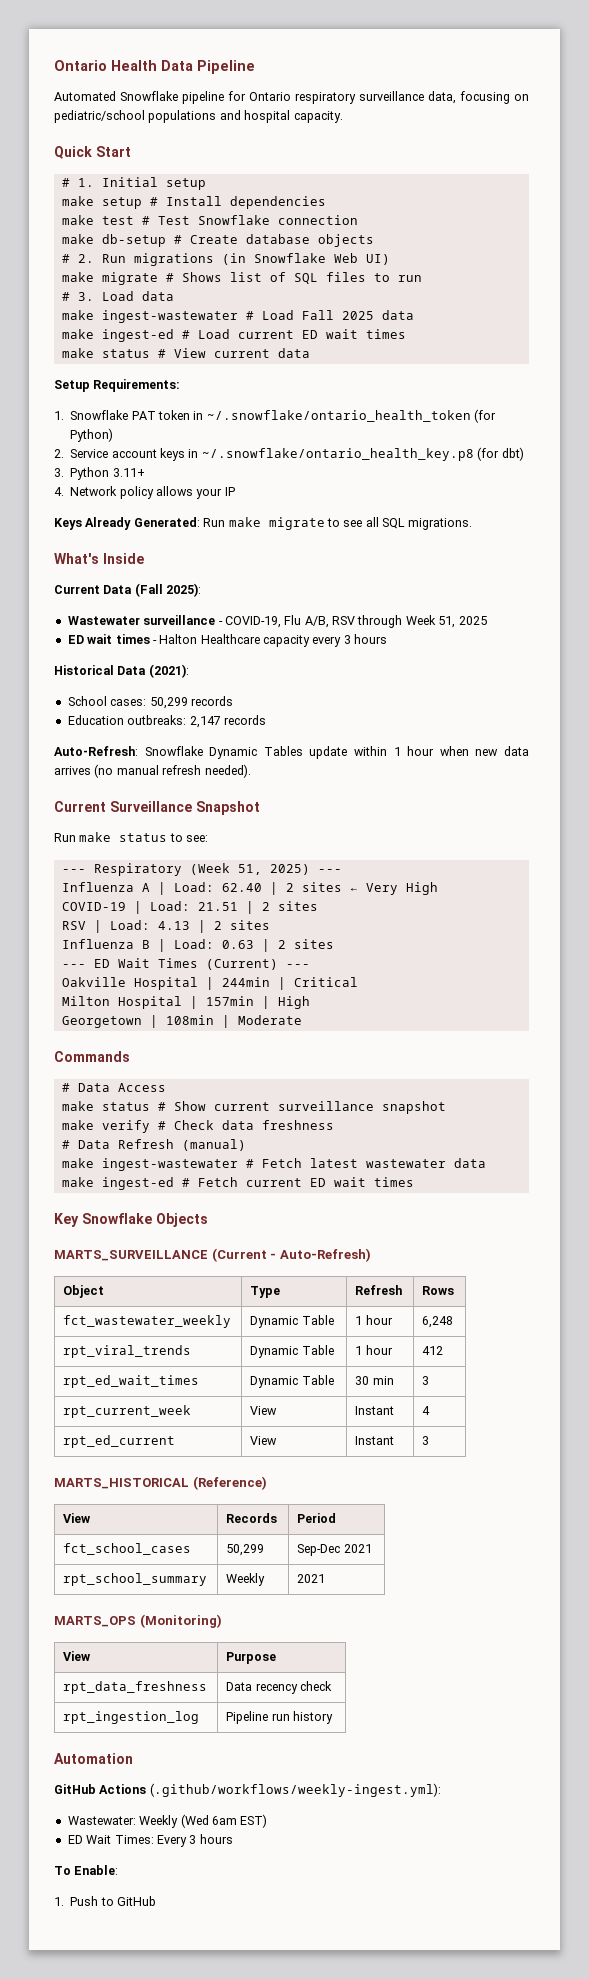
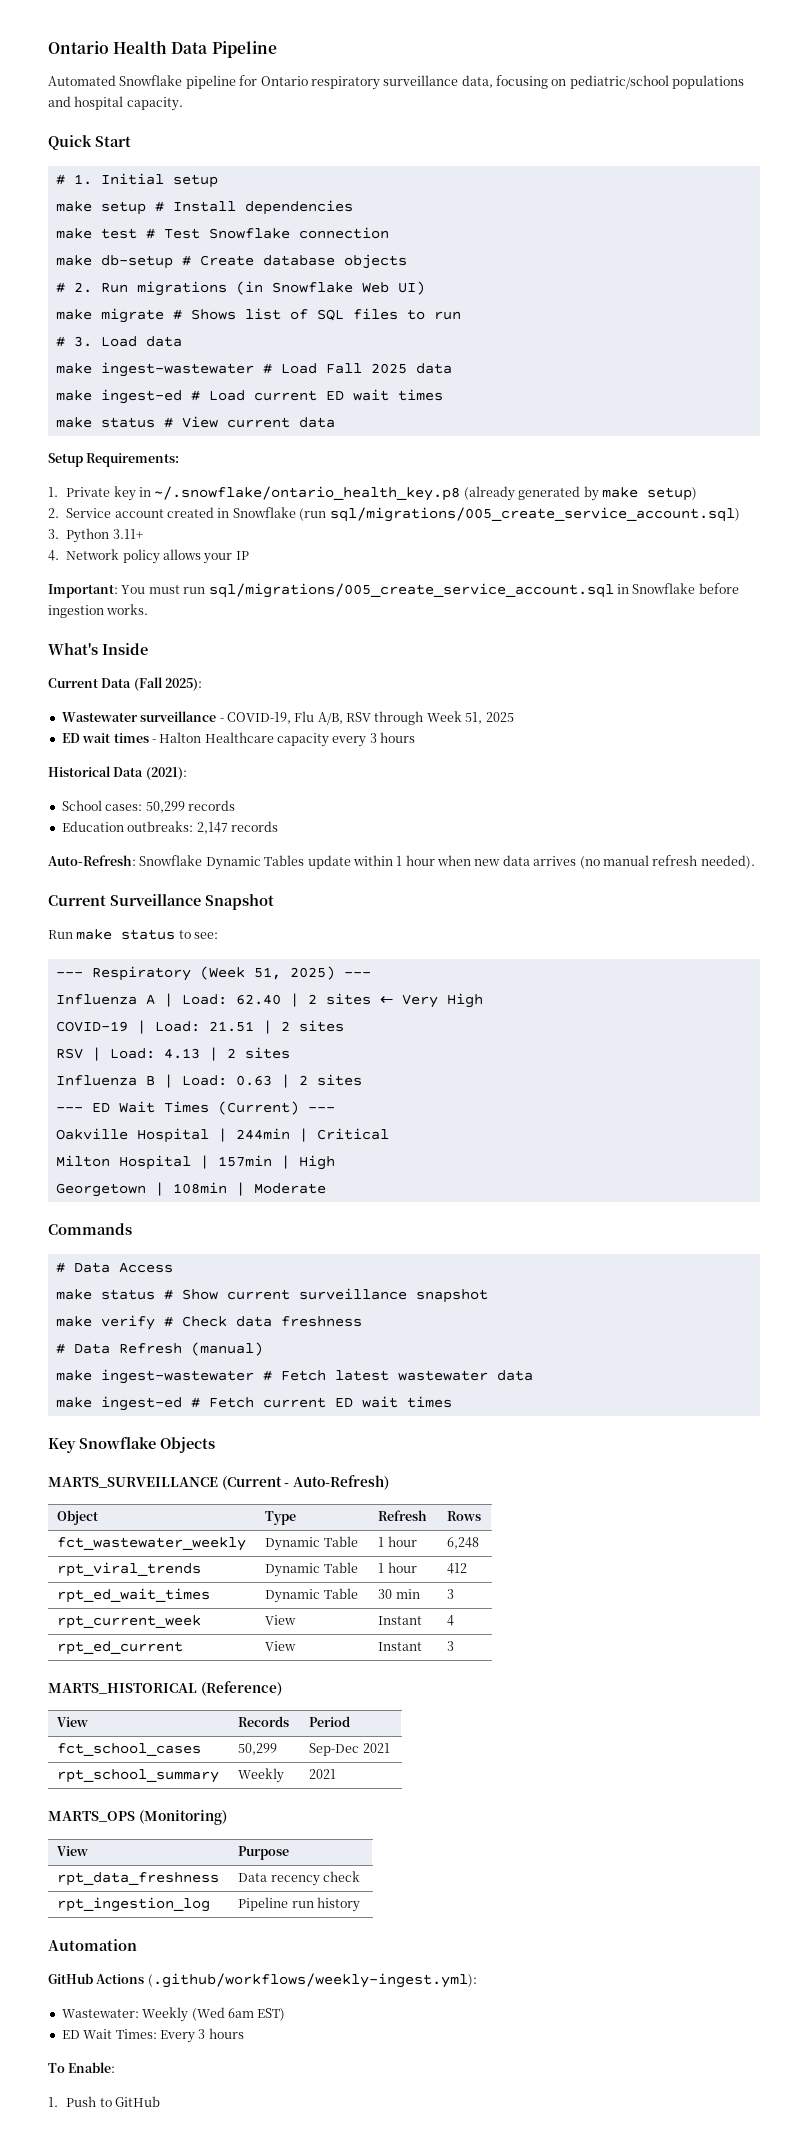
[70,409,497,423] [70,428,114,442] [54,447,524,461] Snowflake PAT token in ~/.snowflake/ontario_health_token (for Python) // 2. Service account keys in ~/.snowflake/ontario_health_key.p8 (for dbt) -> [66,486,697,501] [48,507,740,522] Private key in ~/.snowflake/ontario_health_key.p8 (already generated by make setup) // 2. Service account created in Snowflake (run sql/migrations/005_create_service_account.sql)
[54,517,473,530] Keys Already Generated: Run make migrate to see all SQL migrations. -> [48,583,739,598] [48,604,149,618] Important: You must run sql/migrations/005_create_service_account.sql in Snowflake before ingestion works.

